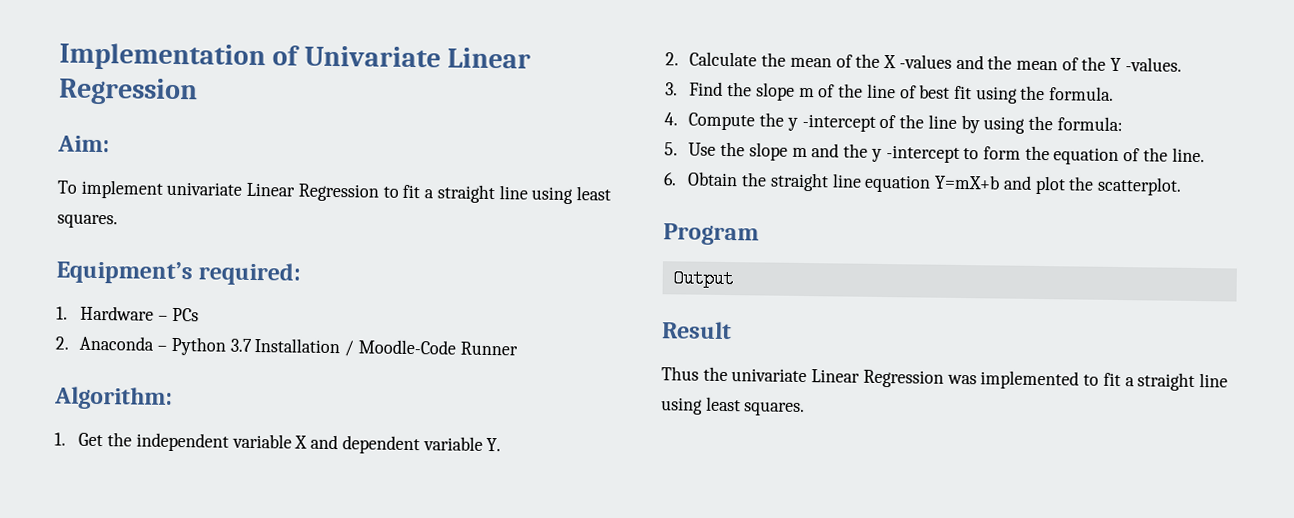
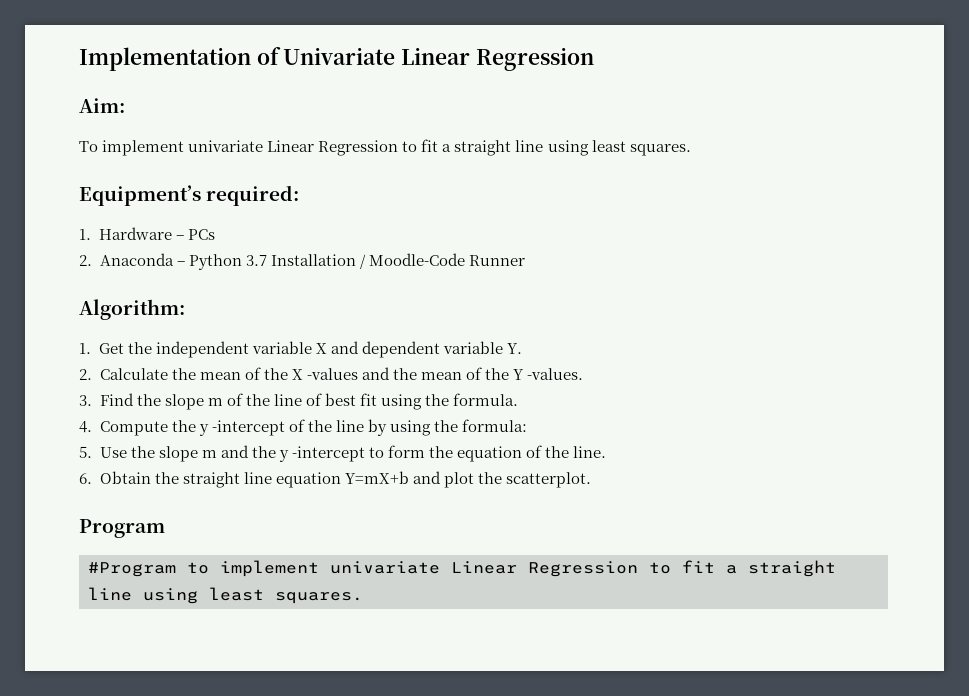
[672,269,734,289] [661,321,732,340] [661,366,1080,390] Output // Result // Thus the univariate Linear Regression was implemented -> [88,560,638,577] #Program to implement univariate Linear Regression

